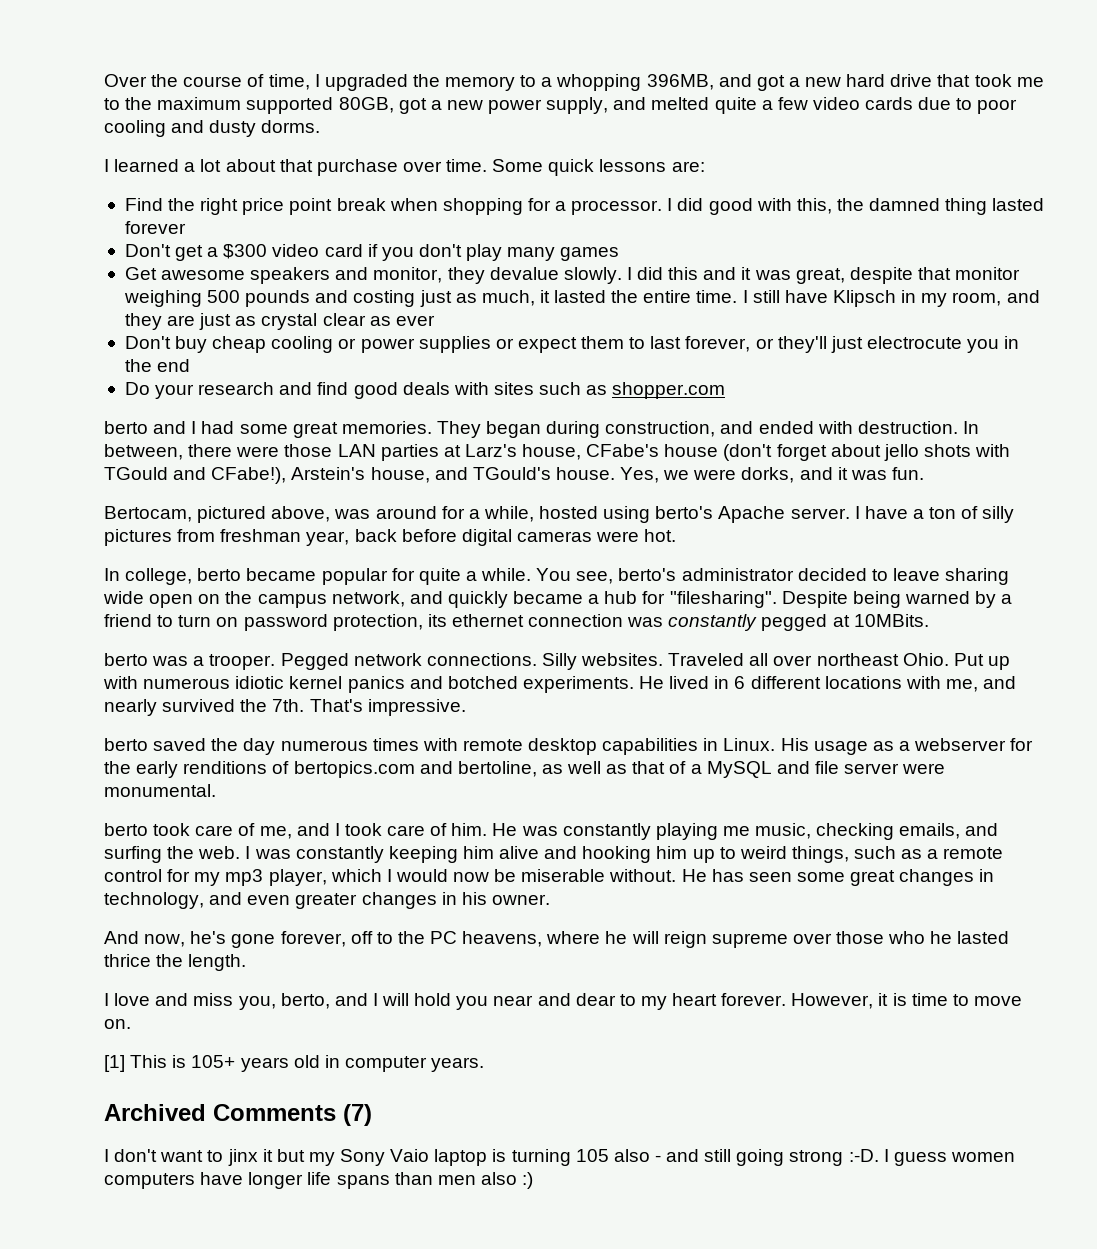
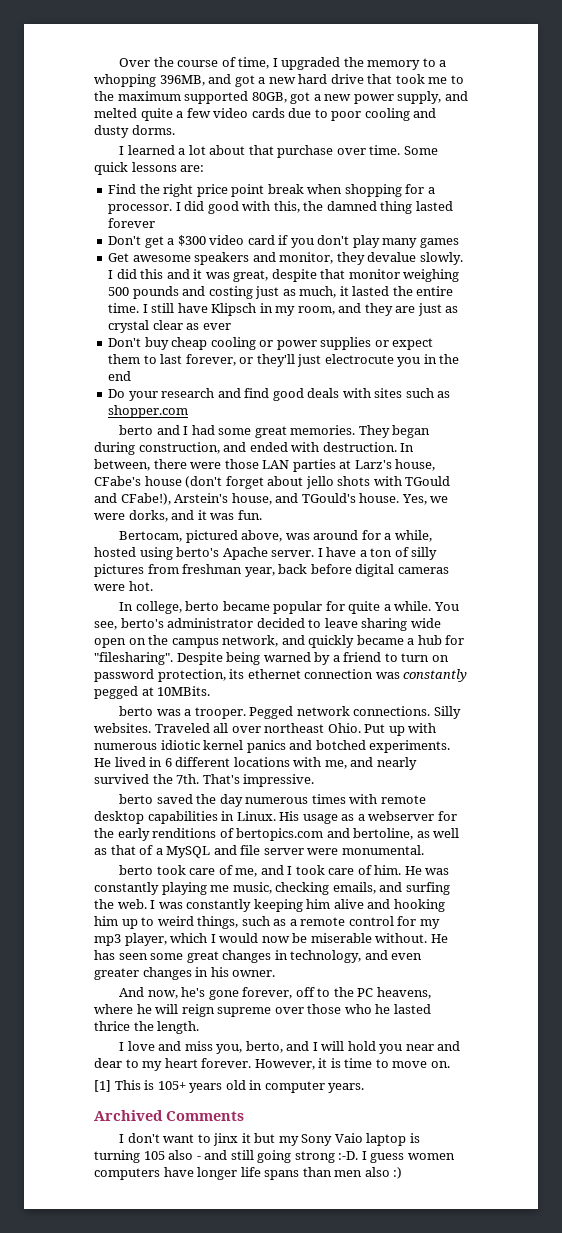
[343,1104,372,1126] (7) -> (244, 1116) none

